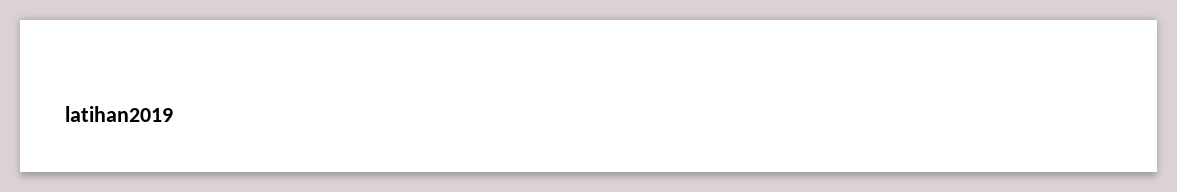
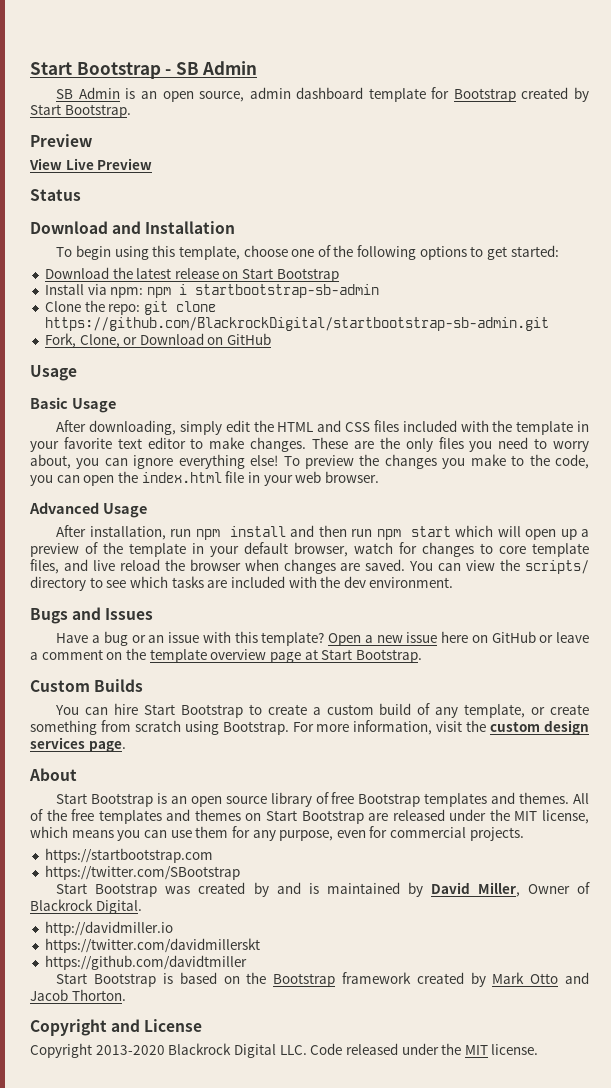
[65,106,173,122] latihan2019 -> [30,61,258,79] [56,87,590,102] [30,104,131,118] [30,134,92,147] [29,158,153,170] [30,189,81,201] [30,221,236,234] [56,245,559,260] [44,267,339,282] [44,284,379,298] [44,300,216,315] [44,317,549,331] [44,333,272,348] [30,365,77,381] [30,397,116,413] [56,420,590,435] [30,437,590,452] [30,454,590,469] [30,471,379,486] [29,502,147,518] [56,525,590,540] [30,542,589,557] [30,559,590,574] [30,576,454,591] [30,607,154,624] [56,631,589,646] [30,648,422,663] [30,679,144,692] [55,703,589,718] [30,720,590,735] [30,737,126,752] [29,768,77,781] [56,792,589,807] [30,809,589,824] [30,826,524,841] [44,848,213,863] [44,865,240,880] [56,882,591,897] [30,899,142,914] [44,921,173,936] [44,938,260,953] [44,955,247,970] [56,972,590,987] [30,989,126,1001] [30,1019,203,1036] [30,1043,539,1058] Start Bootstrap - SB Admin // SB Admin is an open source, admin dashboard template for Bootstrap created by Start Bootstrap. // Preview // View Live Preview // Status // Download and Installation // To begin using this template, choose one of the following options to get started: // Download the latest release on Start Bootstrap // Install via npm: npm i startbootstrap-sb-admin // Clone the repo: git clone https://github.com/BlackrockDigital/startbootstrap-sb-admin.git // Fork, Clone, or Download on GitHub // Usage // Basic Usage // After downloading, simply edit the HTML and CSS files included with the template in your favorite text editor to make changes. These are the only files you need to worry about, you can ignore everything else! To preview the changes you make to the code, you can open the index.html file in your web browser. // Advanced Usage // After installation, run npm install and then run npm start which will open up a preview of the template in your default browser, watch for changes to core template files, and live reload the browser when changes are saved. You can view the scripts/ directory to see which tasks are included with the dev environment. // Bugs and Issues // Have a bug or an issue with this template? Open a new issue here on GitHub or leave a comment on the template overview page at Start Bootstrap. // Custom Builds // You can hire Start Bootstrap to create a custom build of any template, or create something from scratch using Bootstrap. For more information, visit the custom design services page. // About // Start Bootstrap is an open source library of free Bootstrap templates and themes. All of the free templates and themes on Start Bootstrap are released under the MIT license, which means you can use them for any purpose, even for commercial projects. // https://startbootstrap.com // https://twitter.com/SBootstrap // Start Bootstrap was created by and is maintained by David Miller, Owner of Blackrock Digital. // http://davidmiller.io // https://twitter.com/davidmillerskt // https://github.com/davidtmiller // Start Bootstrap is based on the Bootstrap framework created by Mark Otto and Jacob Thorton. // Copyright and License // Copyright 2013-2020 Blackrock Digital LLC. Code released under the MIT license.

